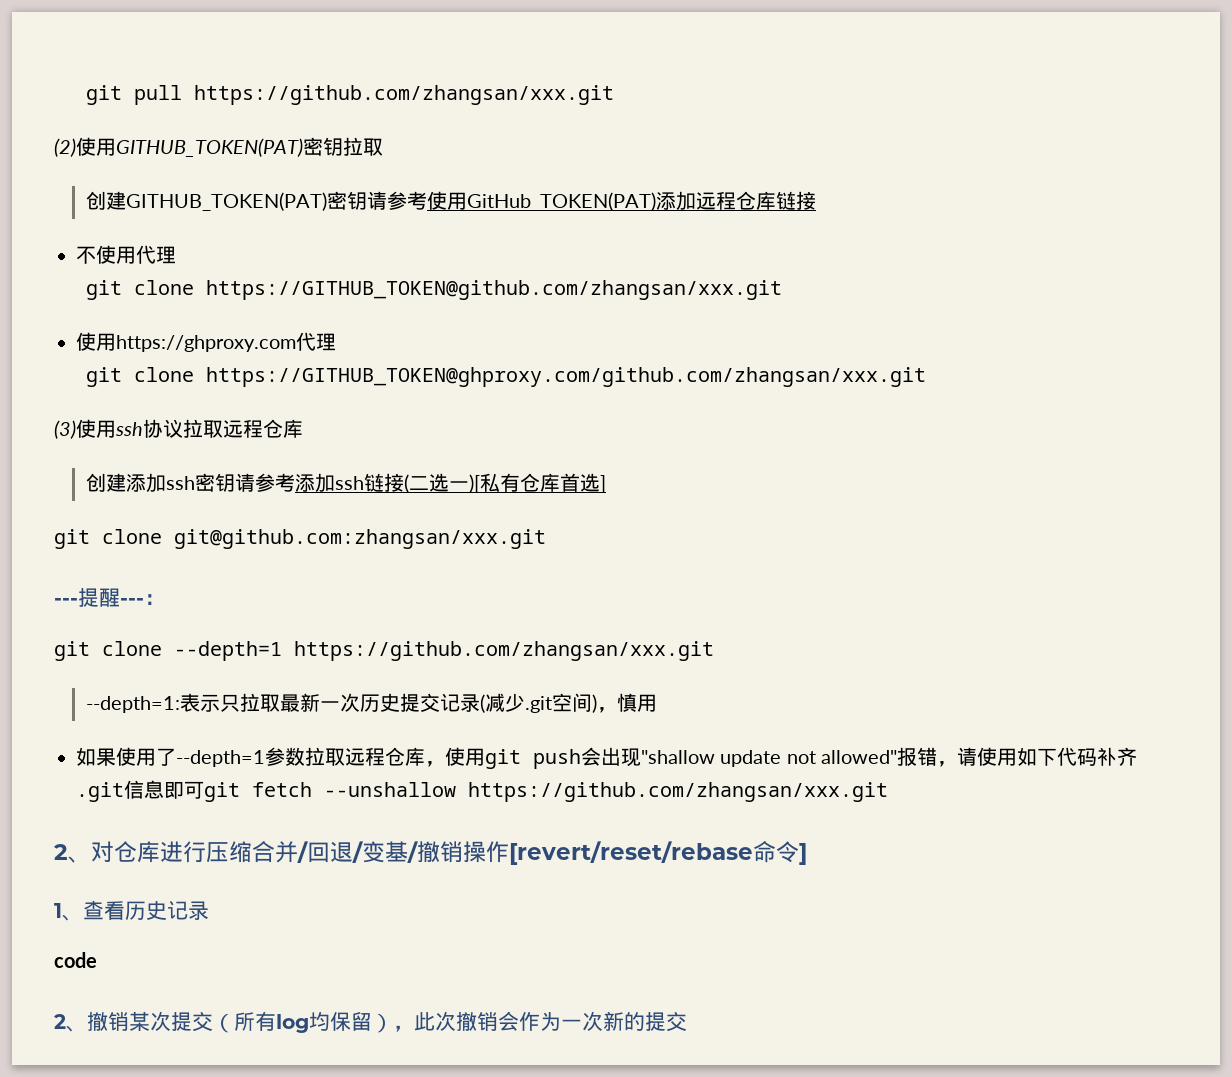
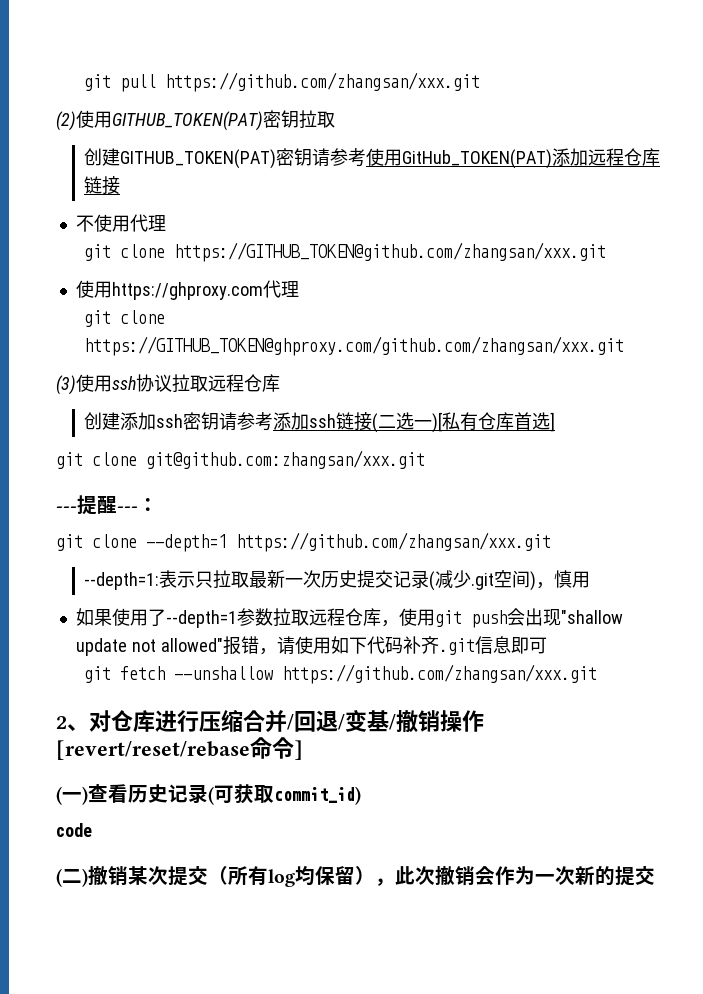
(204, 790) none -> (547, 645) //
[54,903,83,921] 1、 -> [56,786,88,805] (一)
(209, 910) none -> [208,784,361,805] (可获取commit_id)
[54,1014,87,1032] 2、 -> [56,868,88,887] (二)

